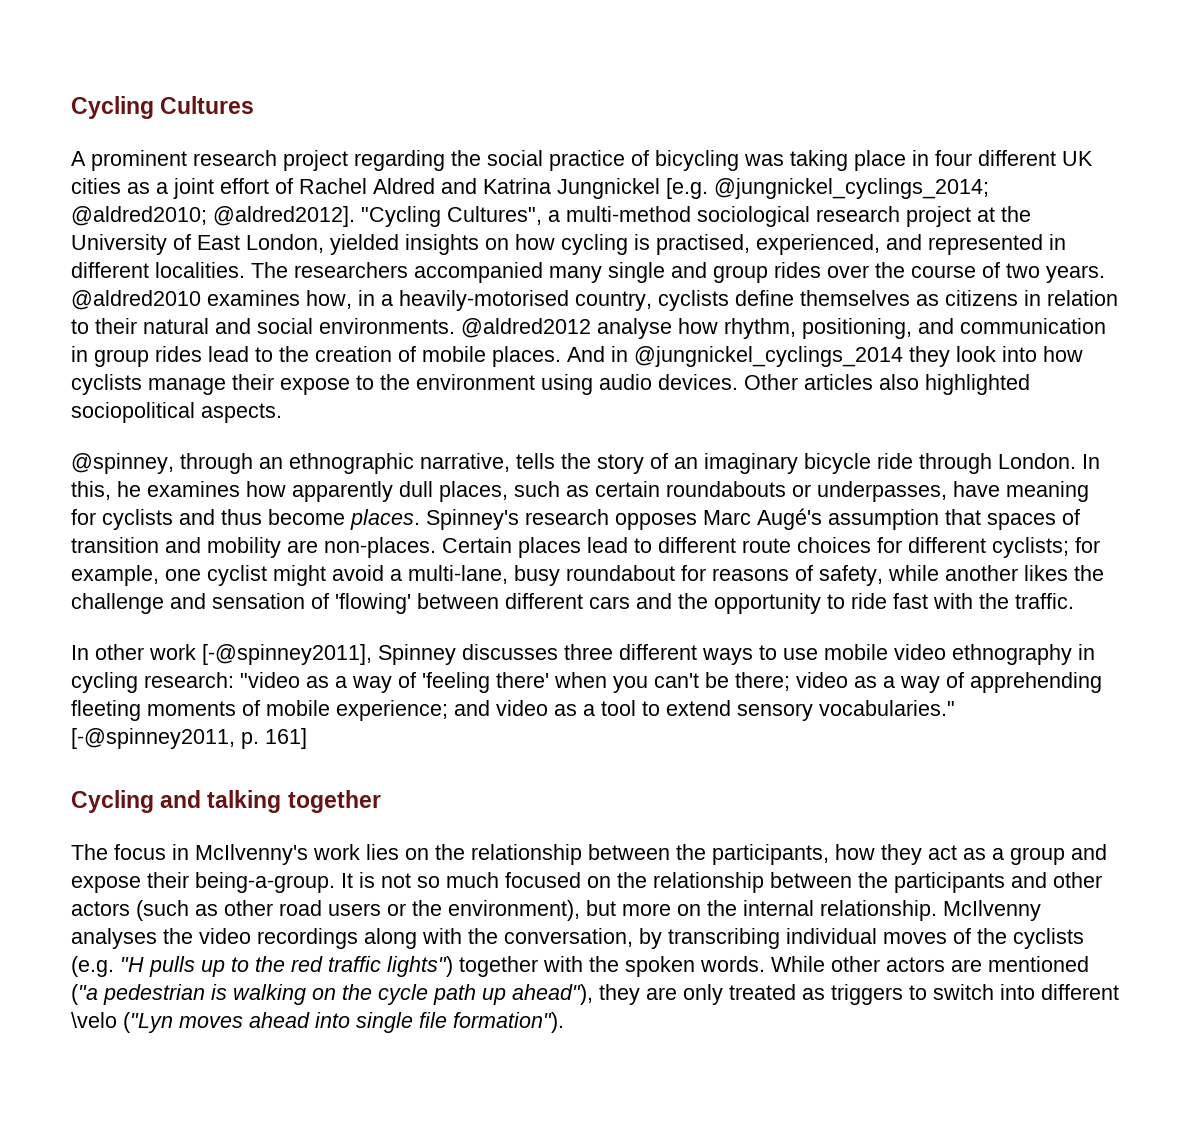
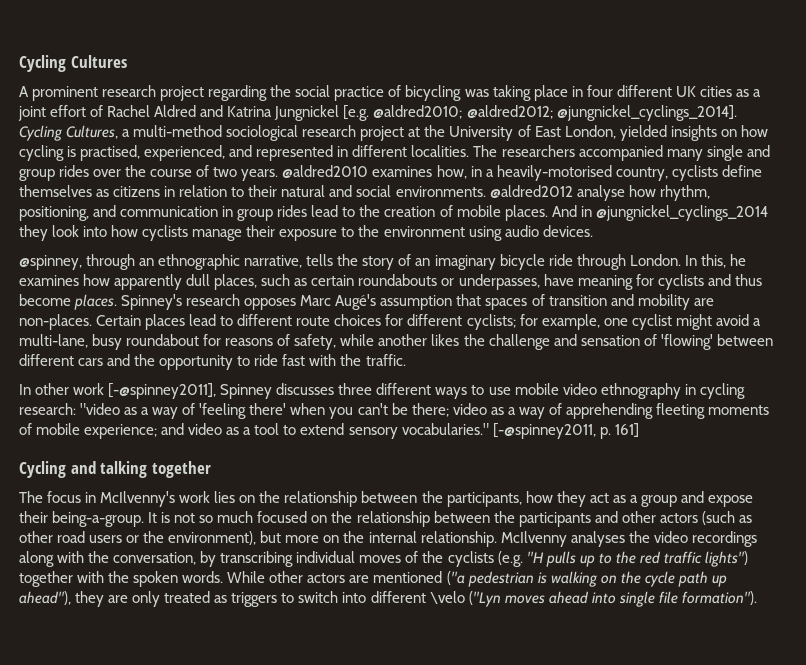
[714,178,989,199] [71,206,542,227] @jungnickel_cyclings_2014; @aldred2010; @aldred2012]. "Cycling Cultures", -> [373,105,737,121] [19,125,119,141] @aldred2010; @aldred2012; @jungnickel_cyclings_2014]. Cycling Cultures,
[280,378,350,395] expose -> [279,229,338,241] exposure
[744,374,1030,395] [71,402,282,423] Other articles also highlighted sociopolitical aspects. -> (593, 231) none

